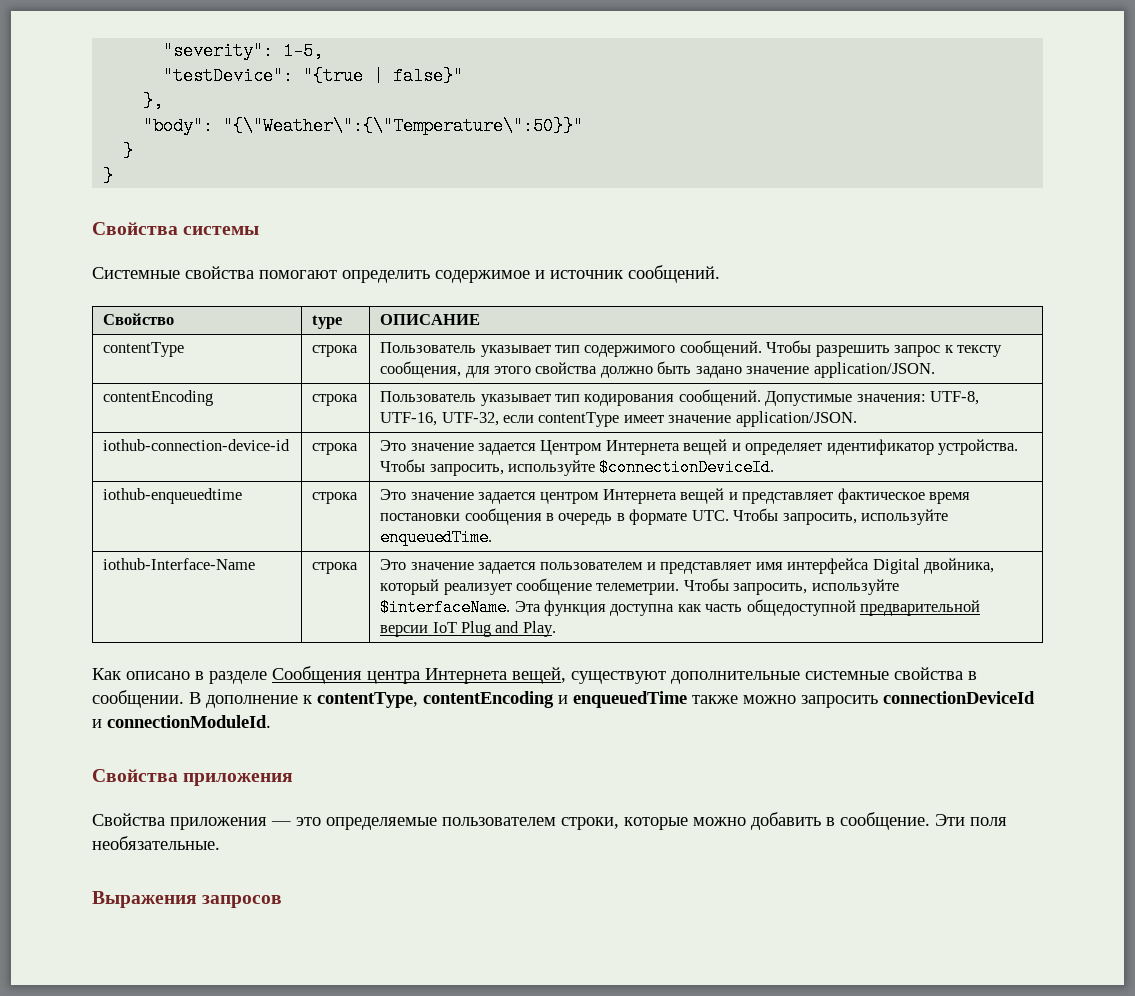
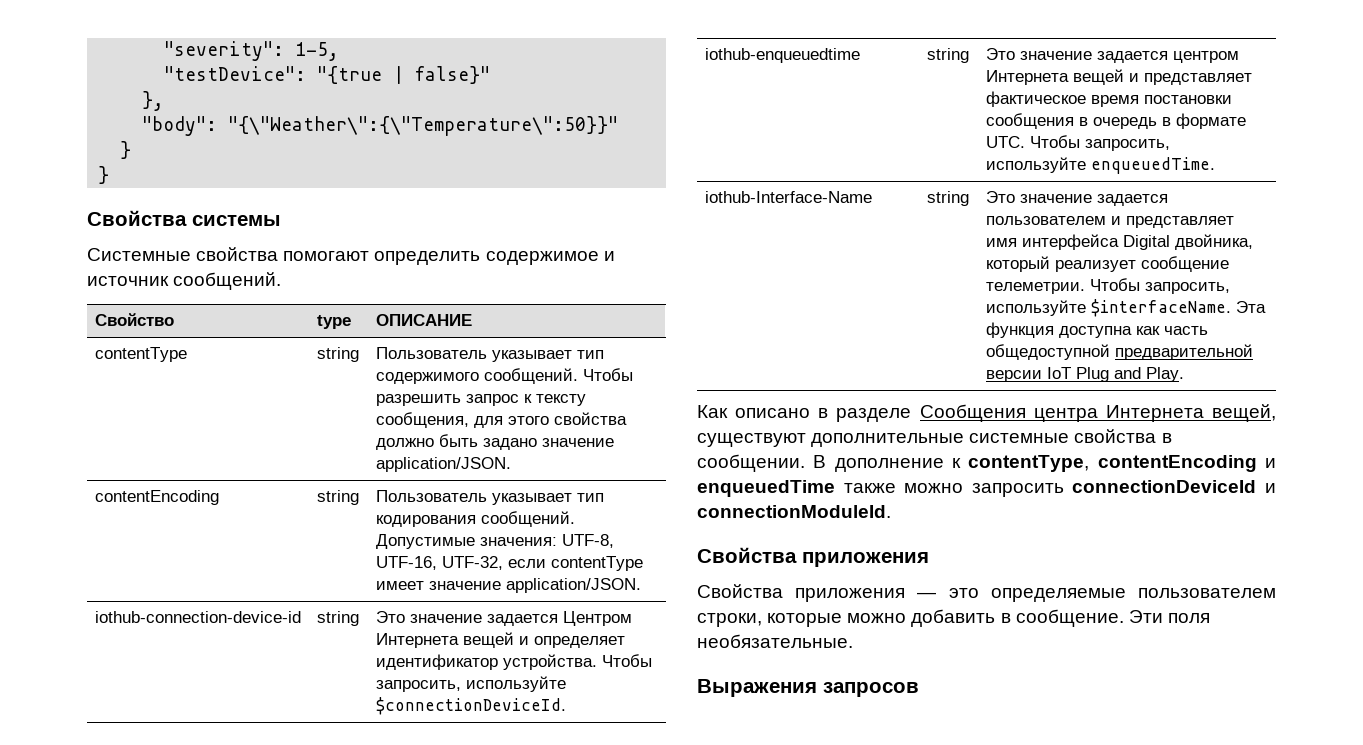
[312,345,359,357] строка -> [316,347,359,362] string
[312,394,359,406] строка -> [316,490,359,505] string
[312,443,359,455] строка -> [316,611,359,626] string
[312,492,359,504] строка -> [926,48,969,63] string
[312,562,359,574] строка -> [926,191,969,206] string

